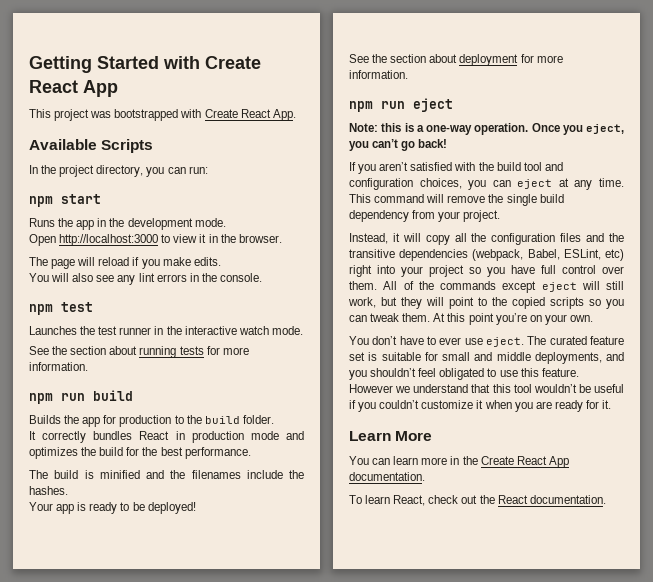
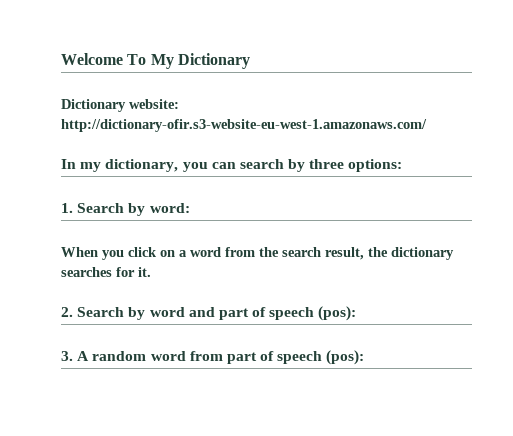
[29,56,261,73] [29,80,118,97] [29,109,296,121] [29,139,154,153] [29,165,208,177] [29,194,101,207] [29,218,226,230] [29,234,282,246] [29,257,221,269] [29,273,262,285] [29,302,93,315] [29,326,303,335] [29,346,249,358] [29,362,88,371] [29,390,133,404] [29,415,274,427] [29,431,304,443] [29,447,251,459] [29,470,304,479] [29,486,68,495] [29,502,196,514] [349,54,563,66] [349,70,408,79] [349,98,453,112] [349,123,624,135] [349,139,448,151] [349,162,563,174] [349,178,624,190] [349,194,564,206] [349,210,501,222] [349,233,624,245] [349,249,624,261] [349,265,624,277] [349,281,624,293] [348,297,624,309] [349,313,593,325] [349,336,624,347] [349,352,624,364] [349,368,579,380] [349,384,624,393] [349,400,612,412] [349,431,433,441] [349,456,569,468] [349,472,425,481] [349,495,606,506] Getting Started with Create React App // This project was bootstrapped with Create React App. // Available Scripts // In the project directory, you can run: // npm start // Runs the app in the development mode. // Open http://localhost:3000 to view it in the browser. // The page will reload if you make edits. // You will also see any lint errors in the console. // npm test // Launches the test runner in the interactive watch mode. // See the section about running tests for more information. // npm run build // Builds the app for production to the build folder. // It correctly bundles React in production mode and optimizes the build for the best performance. // The build is minified and the filenames include the hashes. // Your app is ready to be deployed! // See the section about deployment for more information. // npm run eject // Note: this is a one-way operation. Once you eject, you can’t go back! // If you aren’t satisfied with the build tool and configuration choices, you can eject at any time. This command will remove the single build dependency from your project. // Instead, it will copy all the configuration files and the transitive dependencies (webpack, Babel, ESLint, etc) right into your project so you have full control over them. All of the commands except eject will still work, but they will point to the copied scripts so you can tweak them. At this point you’re on your own. // You don’t have to ever use eject. The curated feature set is suitable for small and middle deployments, and you shouldn’t feel obligated to use this feature. However we understand that this tool wouldn’t be useful if you couldn’t customize it when you are ready for it. // Learn More // You can learn more in the Create React App documentation. // To learn React, check out the React documentation. -> [61,53,250,69] [61,99,179,112] [61,119,427,132] [61,159,403,172] [61,203,190,216] [61,247,454,260] [61,267,151,277] [61,306,357,321] [61,350,365,365] Welcome To My Dictionary // Dictionary website: http://dictionary-ofir.s3-website-eu-west-1.amazonaws.com/ // In my dictionary, you can search by three options: // 1. Search by word: // When you click on a word from the search result, the dictionary searches for it. // 2. Search by word and part of speech (pos): // 3. A random word from part of speech (pos):

